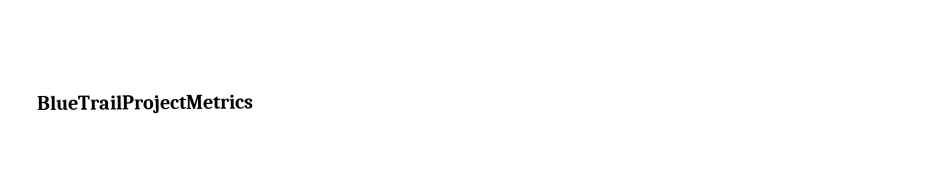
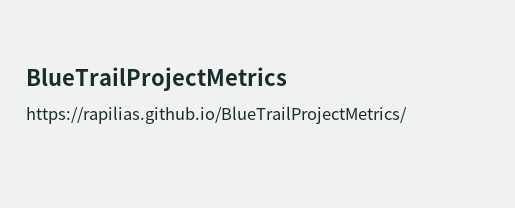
(254, 103) none -> [26,106,407,124] // https://rapilias.github.io/BlueTrailProjectMetrics/

